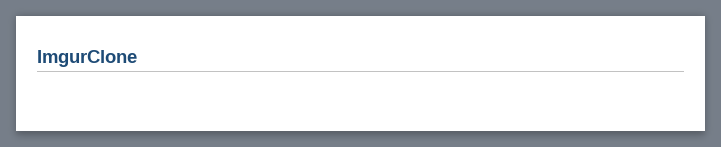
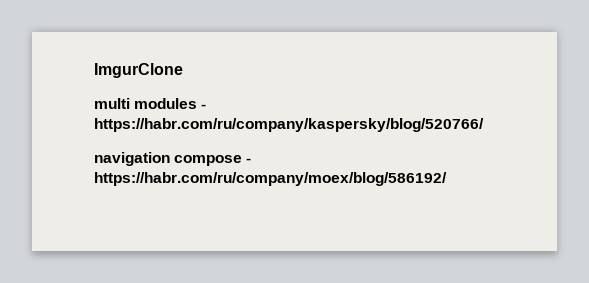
(137, 58) none -> [94,98,207,109] [94,118,484,132] [94,152,252,166] [94,172,447,186] // multi modules - https://habr.com/ru/company/kaspersky/blog/520766/ // navigation compose - https://habr.com/ru/company/moex/blog/586192/

